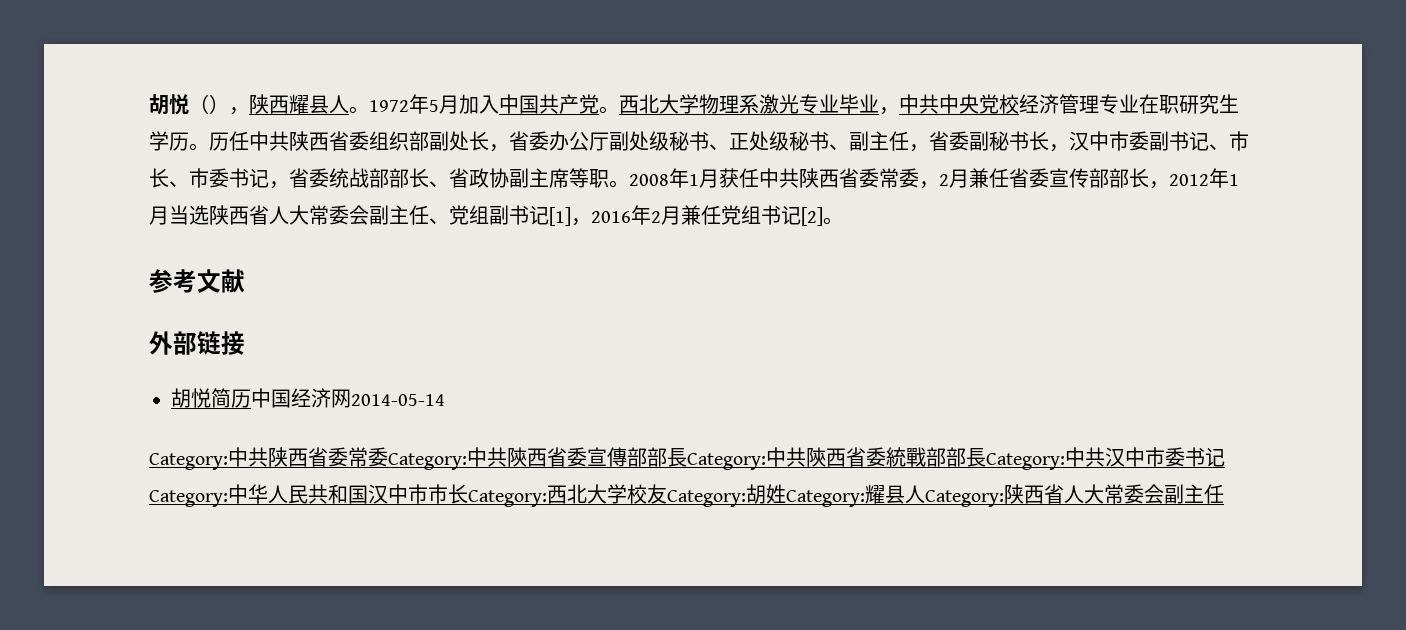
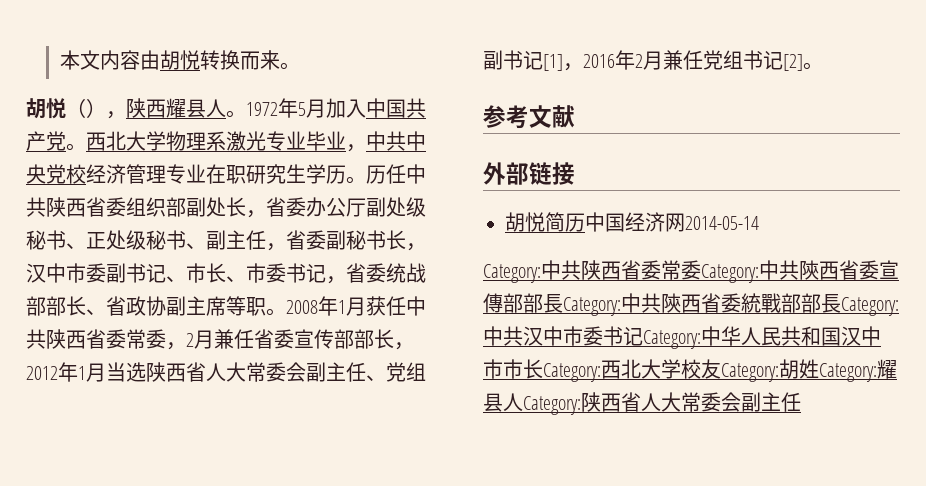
(149, 104) none -> [60,50,301,70] 本文内容由胡悦转换而来。 //

